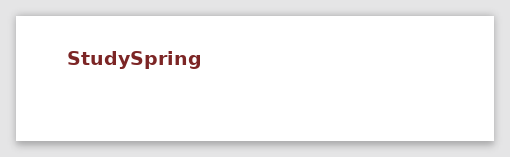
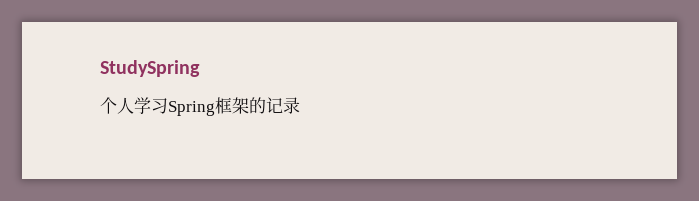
(202, 60) none -> [100,97,300,116] // 个人学习Spring框架的记录

